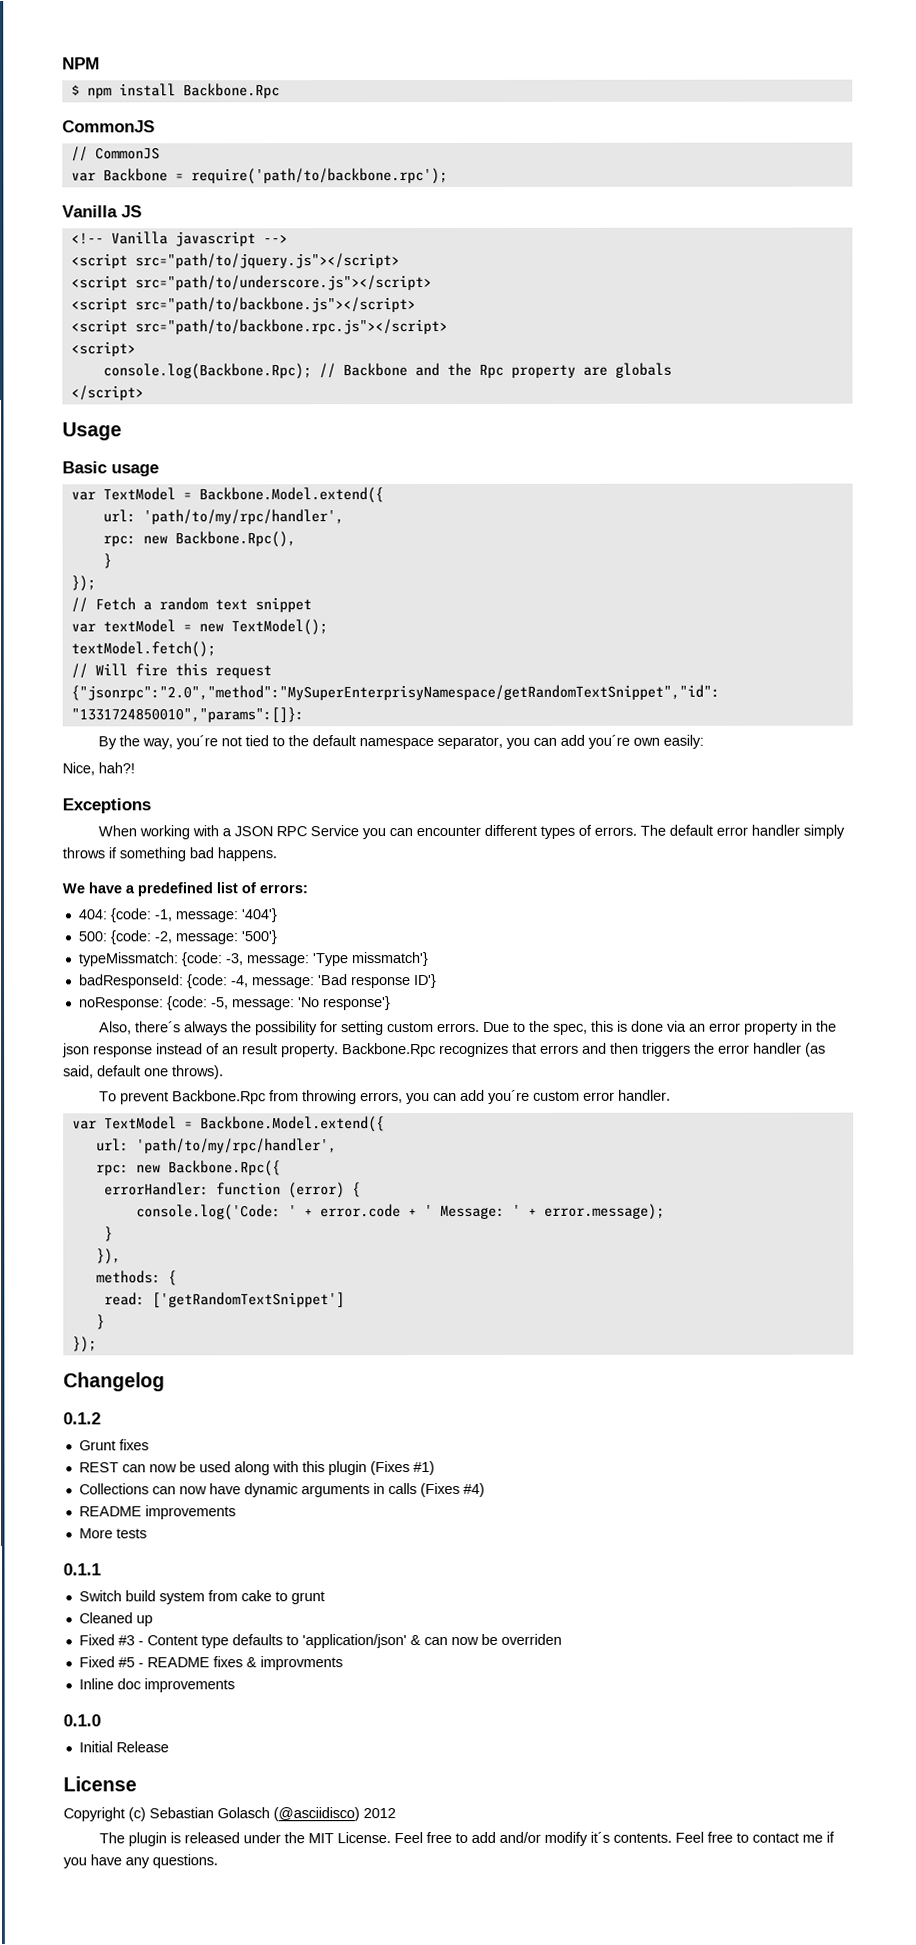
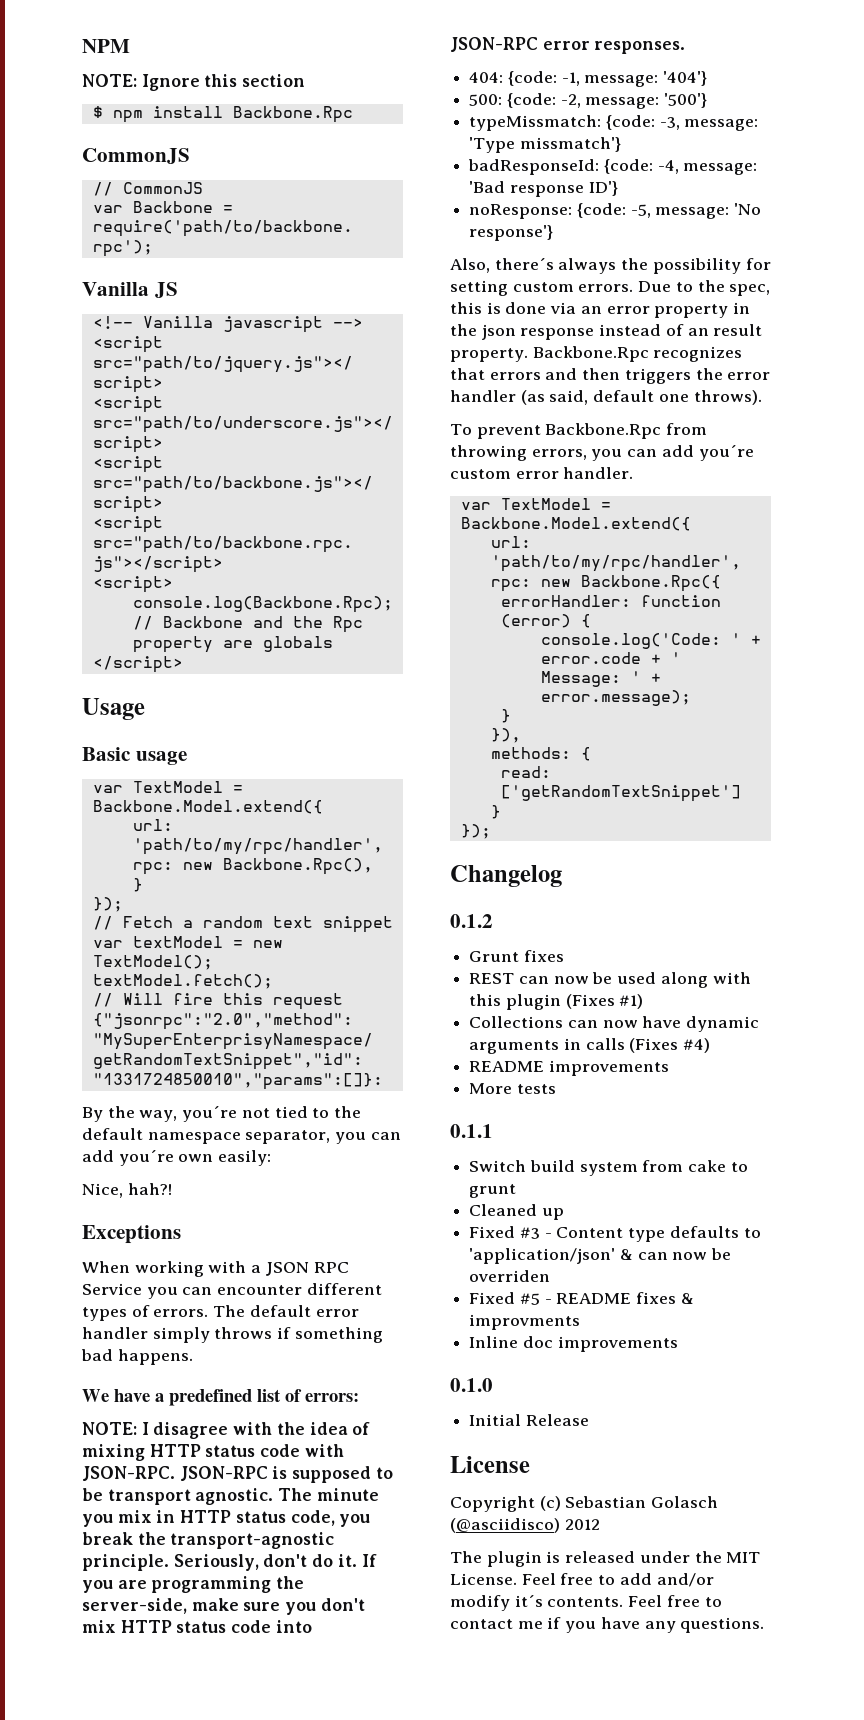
(100, 63) none -> [82,74,306,91] // NOTE: Ignore this section
(308, 889) none -> [82,1422,371,1439] [82,1444,344,1461] [82,1466,393,1483] [82,1488,379,1505] [82,1510,371,1527] [82,1532,335,1549] [82,1554,377,1571] [82,1576,305,1593] [82,1598,365,1615] [82,1620,312,1633] [450,37,686,54] // NOTE: I disagree with the idea of mixing HTTP status code with JSON-RPC. JSON-RPC is supposed to be transport agnostic. The minute you mix in HTTP status code, you break the transport-agnostic principle. Seriously, don't do it. If you are programming the server-side, make sure you don't mix HTTP status code into JSON-RPC error responses.

